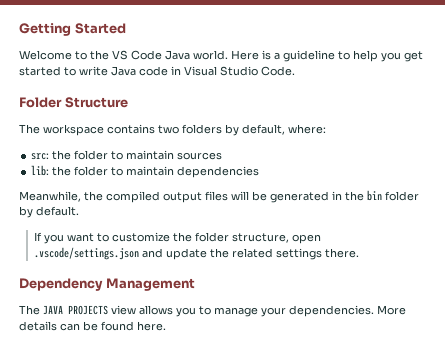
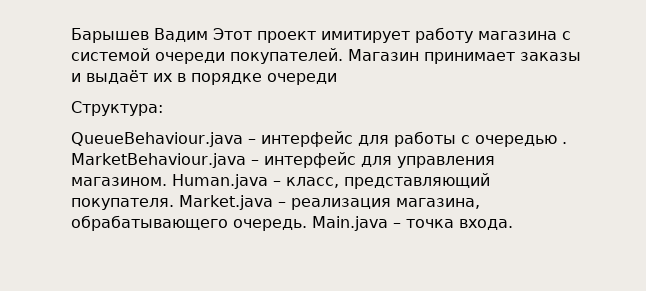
[19,23,126,36] [19,50,423,62] [19,66,295,76] [19,97,128,108] [19,124,326,136] [31,150,223,160] [31,165,260,178] [19,190,419,203] [19,206,79,218] [33,232,321,244] [33,247,359,260] [19,278,195,291] [19,305,406,317] [19,321,166,331] Getting Started // Welcome to the VS Code Java world. Here is a guideline to help you get started to write Java code in Visual Studio Code. // Folder Structure // The workspace contains two folders by default, where: // src: the folder to maintain sources // lib: the folder to maintain dependencies // Meanwhile, the compiled output files will be generated in the bin folder by default. // If you want to customize the folder structure, open .vscode/settings.json and update the related settings there. // Dependency Management // The JAVA PROJECTS view allows you to manage your dependencies. More details can be found here. -> [71,27,571,43] [71,48,581,64] [71,70,337,85] [71,101,163,116] [71,131,567,147] [71,152,495,168] [71,173,490,189] [71,195,480,210] [71,215,513,231] Барышев Вадим Этот проект имитирует работу магазина с системой очереди покупателей. Магазин принимает заказы и выдаёт их в порядке очереди // Структура: // QueueBehaviour.java – интерфейс для работы с очередью . MarketBehaviour.java – интерфейс для управления магазином. Human.java – класс, представляющий покупателя. Market.java – реализация магазина, обрабатывающего очередь. Main.java – точка входа.

